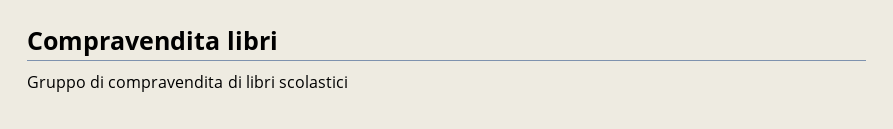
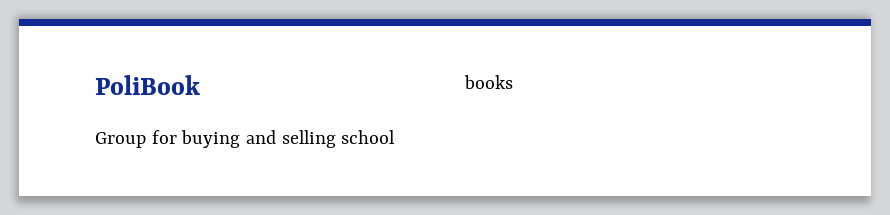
[27,31,278,56] [27,75,348,92] Compravendita libri // Gruppo di compravendita di libri scolastici -> [95,75,200,95] [95,130,396,148] [464,75,513,89] PoliBook // Group for buying and selling school books

